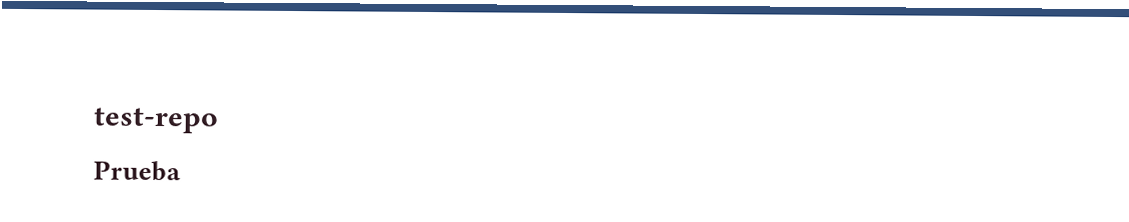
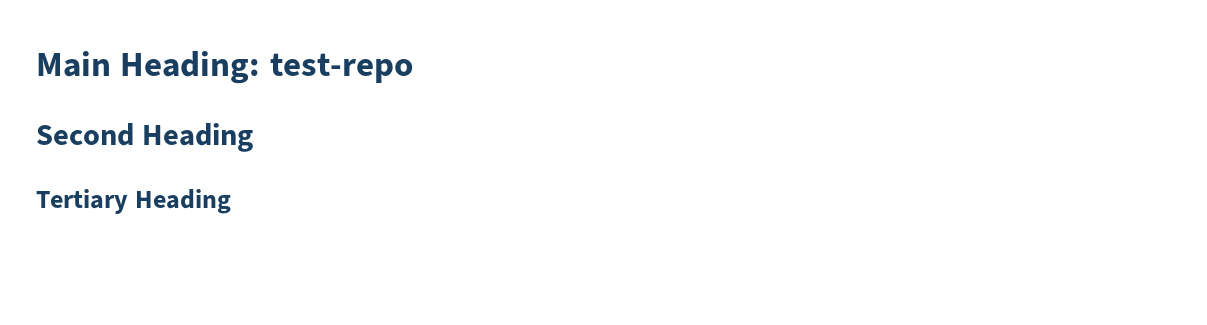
(93, 120) none -> [36,51,261,84] Main Heading:
[93,160,181,182] Prueba -> [36,123,254,152] [36,189,232,214] Second Heading // Tertiary Heading

